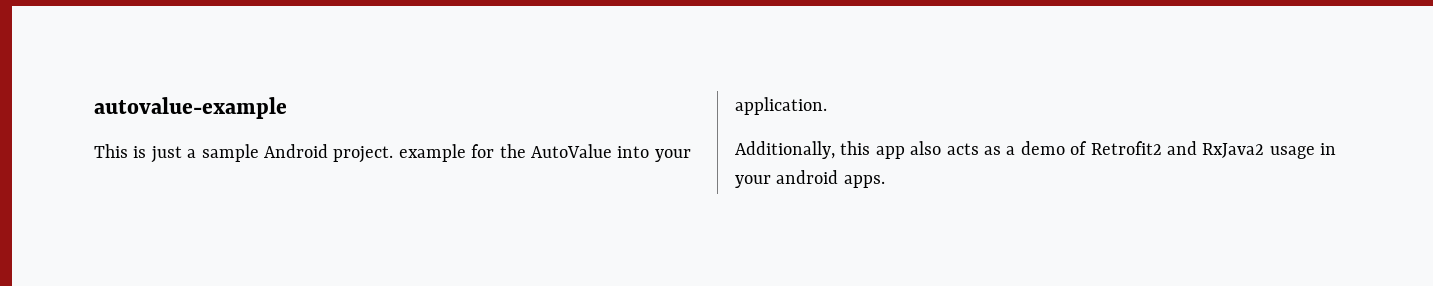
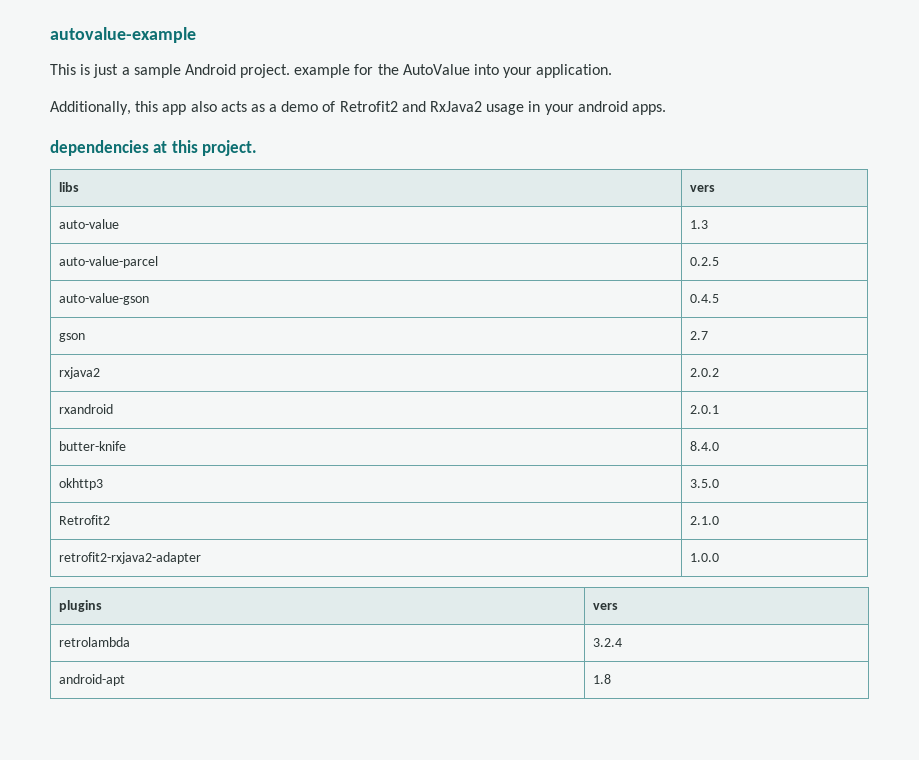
(885, 181) none -> [50,140,258,156] [58,182,79,192] [689,185,715,192] [58,219,119,229] [689,220,708,229] [58,256,158,268] [689,257,719,266] [58,293,149,305] [689,294,719,303] [58,333,85,342] [689,331,708,340] [58,367,100,379] [689,368,719,377] [58,404,113,414] [689,405,719,414] [58,441,126,451] [689,441,719,451] [58,478,103,490] [689,479,719,488] [58,515,110,525] [689,516,719,525] [58,552,201,564] [689,553,719,562] [58,600,102,612] [592,603,618,610] [58,637,130,647] [592,638,622,647] [58,674,125,686] [592,674,611,684] // dependencies at this project. // libs | vers // auto-value | 1.3 // auto-value-parcel | 0.2.5 // auto-value-gson | 0.4.5 // gson | 2.7 // rxjava2 | 2.0.2 // rxandroid | 2.0.1 // butter-knife | 8.4.0 // okhttp3 | 3.5.0 // Retrofit2 | 2.1.0 // retrofit2-rxjava2-adapter | 1.0.0 // plugins | vers // retrolambda | 3.2.4 // android-apt | 1.8

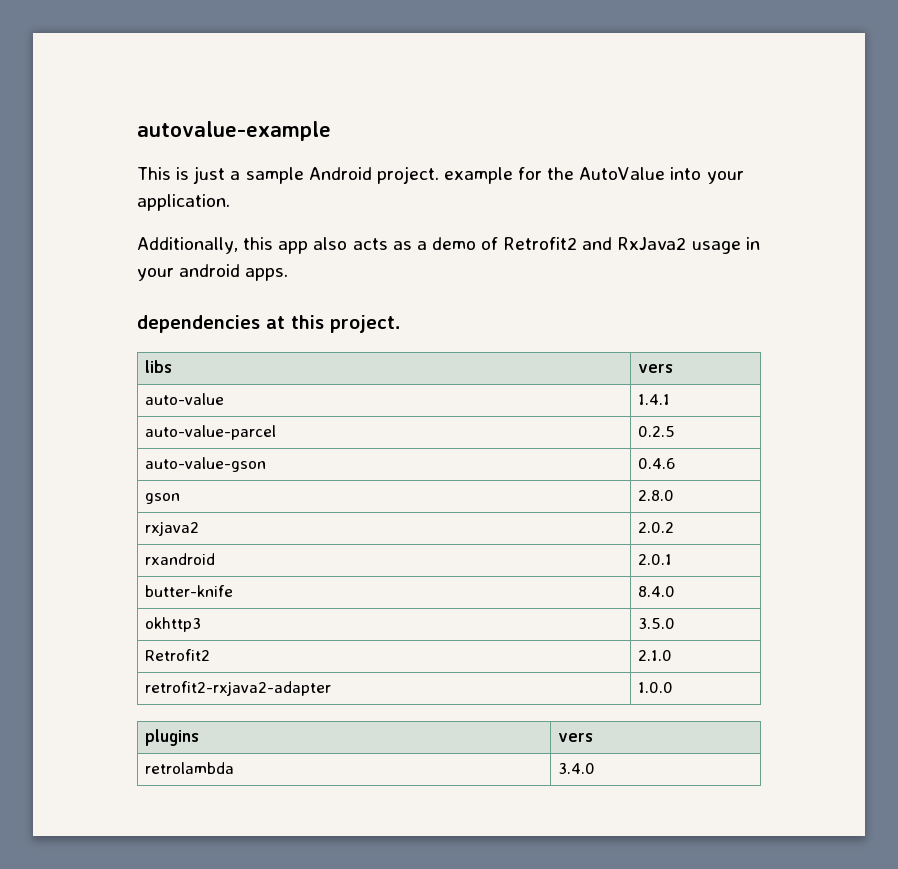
[689,220,708,229] 1.3 -> [637,394,670,405] 1.4.1
[689,294,719,303] 0.4.5 -> [637,458,675,469] 0.4.6
[689,331,708,340] 2.7 -> [637,490,674,501] 2.8.0
[592,638,622,647] [58,674,125,686] [592,674,611,684] 3.2.4 // android-apt | 1.8 -> [557,763,595,774] 3.4.0

